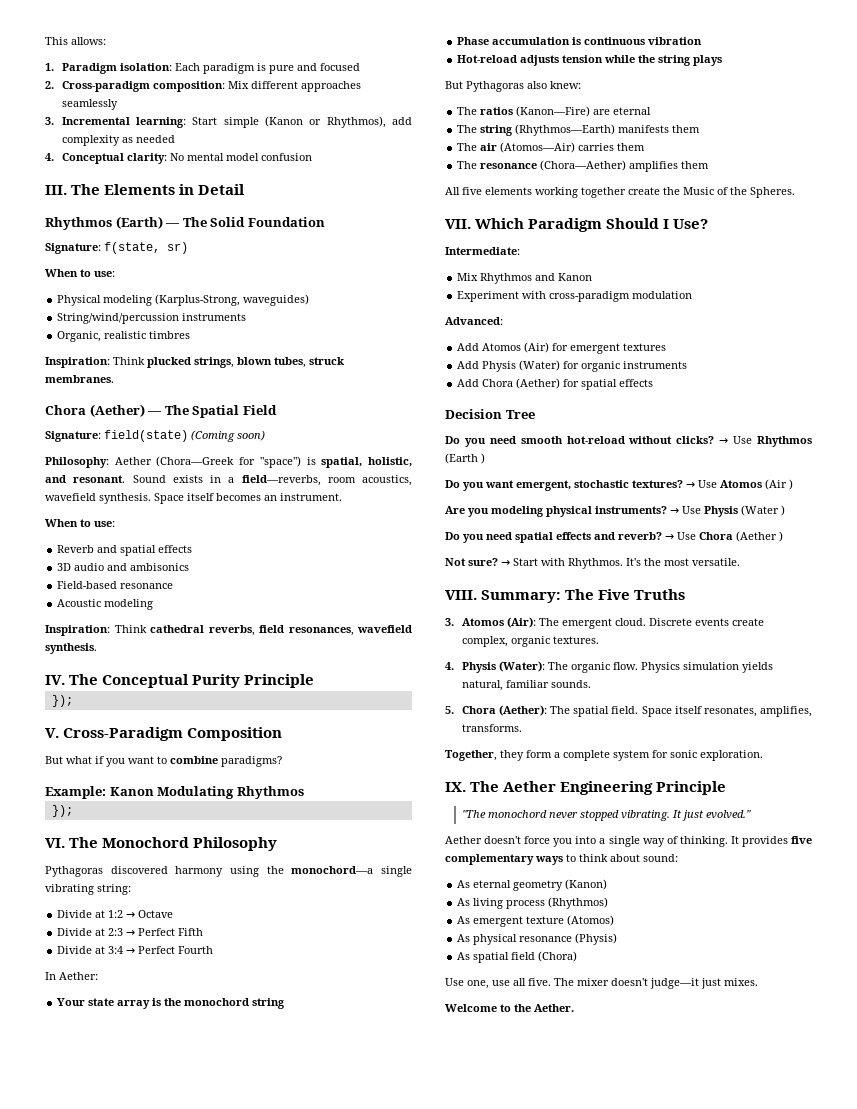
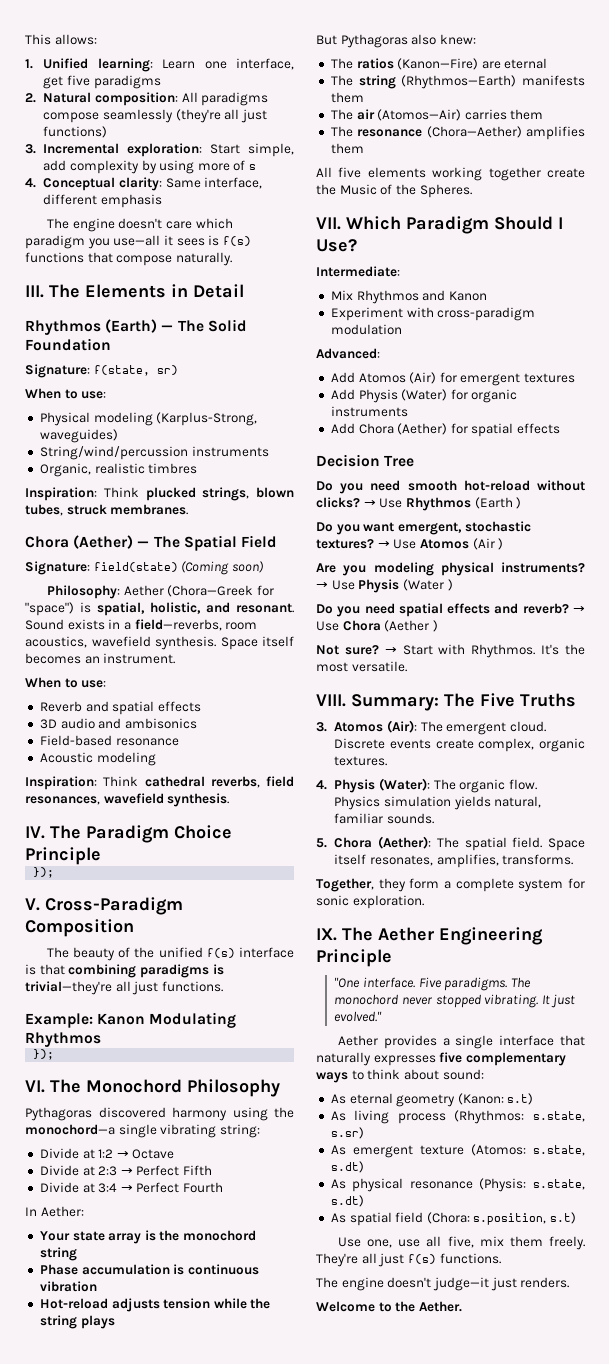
[61,63,360,74] [45,81,361,92] [61,99,118,110] [45,116,412,128] [61,135,175,146] [45,153,312,164] Paradigm isolation: Each paradigm is pure and focused // 2. Cross-paradigm composition: Mix different approaches seamlessly // 3. Incremental learning: Start simple (Kanon or Rhythmos), add complexity as needed // 4. Conceptual clarity: No mental model confusion -> [43,58,294,72] [43,75,161,89] [25,92,269,106] [43,109,267,123] [43,126,108,138] [25,143,294,157] [43,160,257,174] [25,177,263,191] [43,194,162,208] [46,218,233,232] [25,235,251,249] [25,252,232,266] Unified learning: Learn one interface, get five paradigms // 2. Natural composition: All paradigms compose seamlessly (they're all just functions) // 3. Incremental exploration: Start simple, add complexity by using more of s // 4. Conceptual clarity: Same interface, different emphasis // The engine doesn't care which paradigm you use—all it sees is f(s) functions that compose naturally.
[102,674,241,688] Conceptual Purity -> [86,825,232,843] Paradigm Choice
[45,756,282,767] But what if you want to combine paradigms? -> [46,947,294,961] [25,964,224,978] [25,981,223,995] The beauty of the unified f(s) interface is that combining paradigms is trivial—they're all just functions.
[461,810,486,818] "The -> [334,977,531,991] "One interface. Five paradigms. The
[484,836,788,847] doesn't force you into a single way of thinking. It provides -> [383,1035,585,1049] [316,1052,436,1066] provides a single interface that naturally expresses
[565,879,608,890] (Kanon) -> [457,1093,534,1105] (Kanon: s.t)
[548,897,609,909] (Rhythmos) -> [454,1110,585,1124] [330,1127,364,1139] (Rhythmos: s.state, s.sr)
[567,915,615,926] (Atomos) -> [470,1144,585,1156] [330,1161,364,1173] (Atomos: s.state, s.dt)
[575,933,618,945] (Physis) -> [479,1178,585,1192] [330,1195,364,1207] (Physis: s.state, s.dt)
[538,951,578,962] (Chora) -> [426,1212,577,1225] (Chora: s.position, s.t)
[528,978,609,986] five. The mixer -> [447,1236,585,1250] [316,1253,501,1267] [316,1277,384,1291] five, mix them freely. They're all just f(s) functions. // The engine
[724,978,758,986] mixes. -> [520,1277,570,1288] renders.

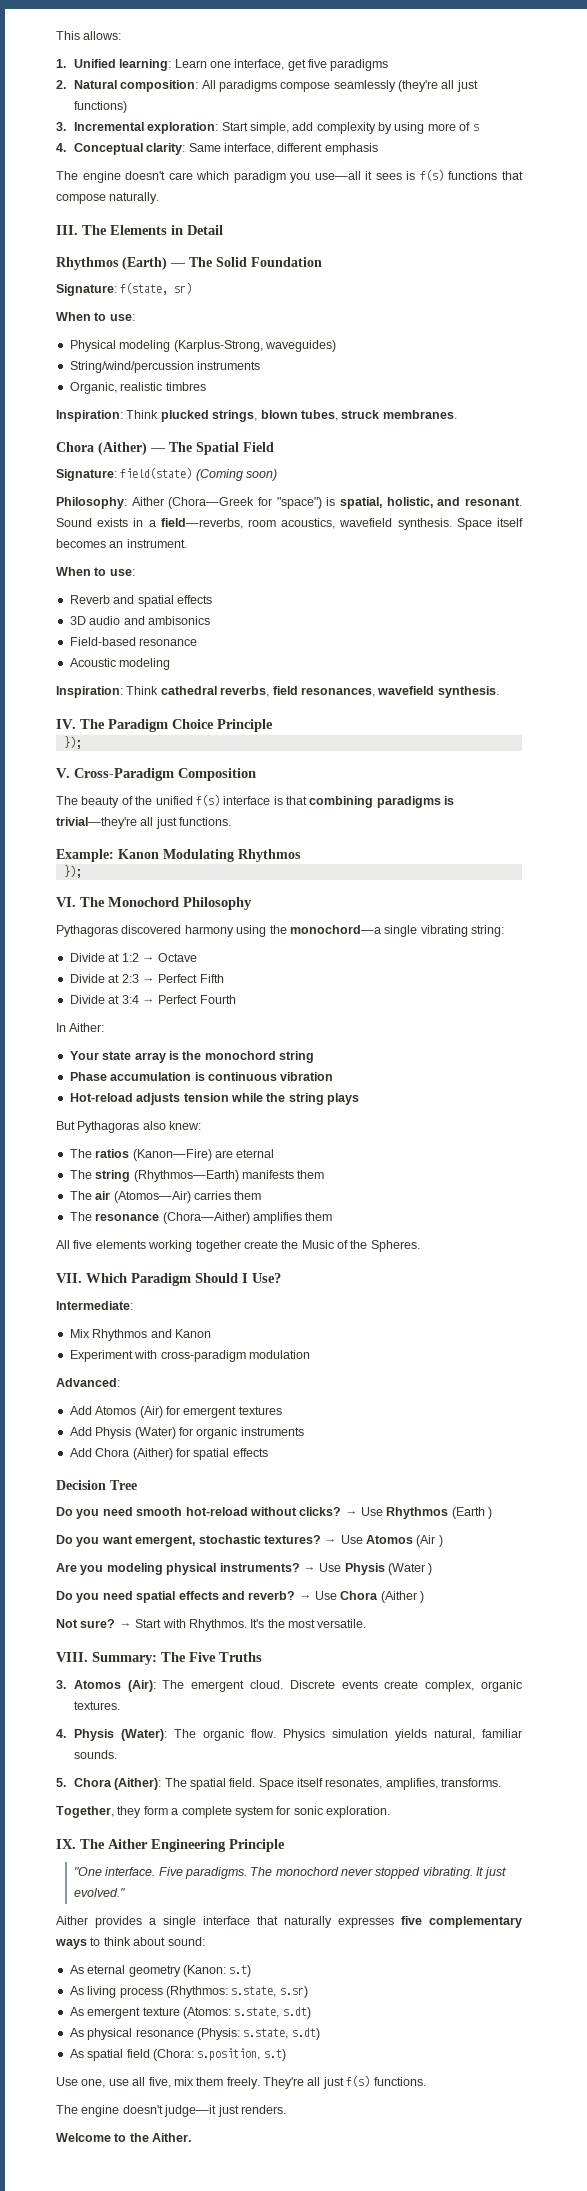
[73,535,134,549] (Aether) -> [98,442,147,455] (Aither)
[123,585,164,596] Aether -> [131,497,164,506] Aither
[40,1206,84,1217] Aether: -> [69,1023,105,1032] Aither:
[426,126,522,138] (Chora—Aether) -> [162,1212,250,1224] (Chora—Aither)
[397,423,448,435] (Aether) -> [132,1448,173,1460] (Aither)
[384,620,430,632] (Aether -> [380,1591,417,1603] (Aither
[378,836,432,849] (Aether): -> [114,1778,162,1790] (Aither):
[378,927,434,941] Aether -> [108,1839,148,1849] Aither
[337,1035,378,1046] Aether -> [56,1916,88,1925] Aither
[418,1301,462,1312] Aether. -> [152,2133,192,2142] Aither.

